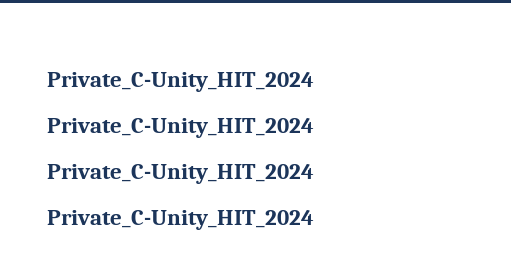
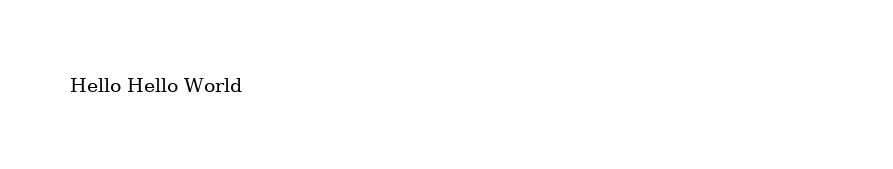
[47,72,314,92] [47,118,314,138] [47,164,314,184] [47,210,314,230] Private_C-Unity_HIT_2024 // Private_C-Unity_HIT_2024 // Private_C-Unity_HIT_2024 // Private_C-Unity_HIT_2024 -> [70,78,242,92] Hello Hello World

